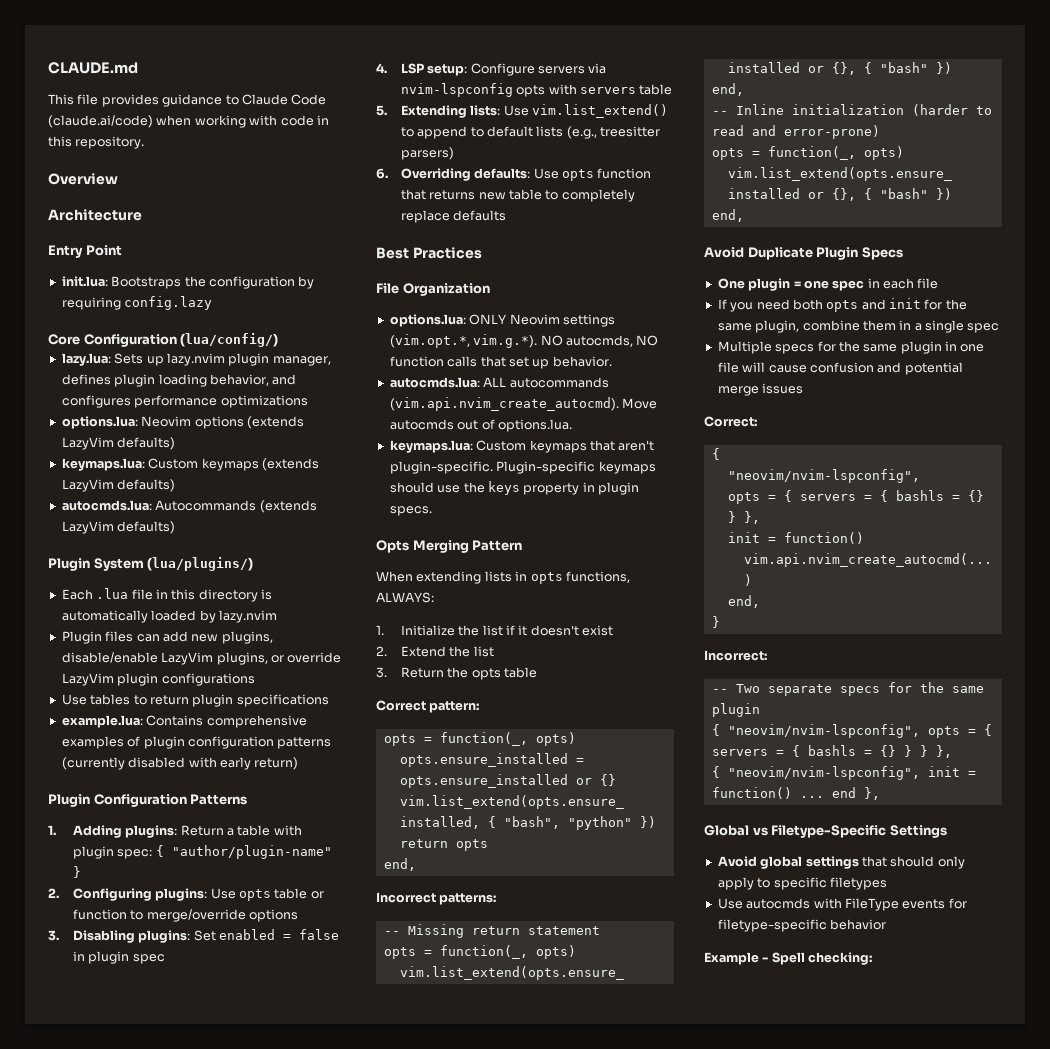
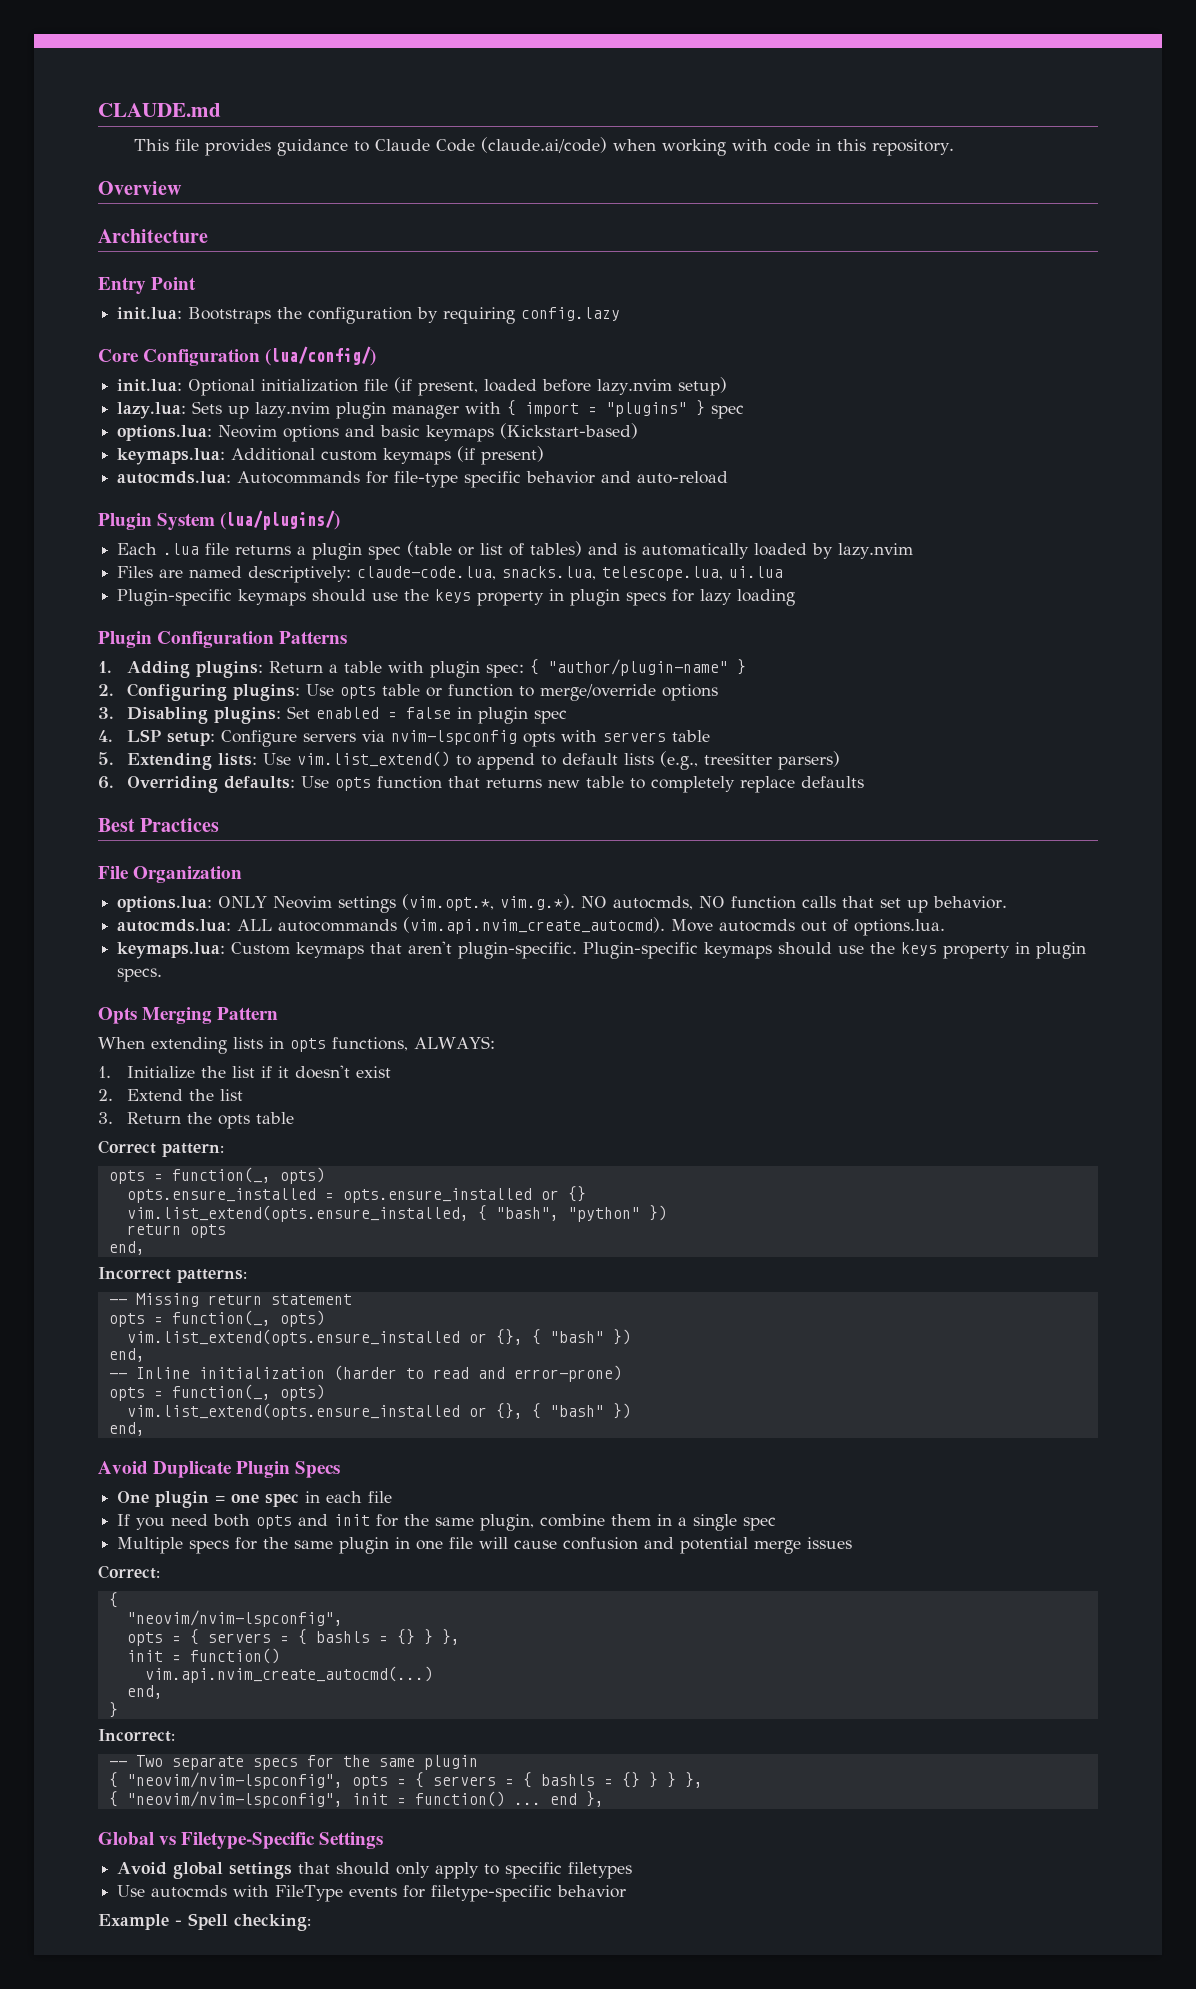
(279, 340) none -> [117,377,728,396] // init.lua: Optional initialization file (if present, loaded before lazy.nvim setup)
[272,356,331,366] [61,374,297,387] [61,395,308,408] [61,416,304,429] [61,437,176,450] [61,458,319,471] [61,479,176,492] [61,500,317,513] [61,521,176,534] manager, defines plugin loading behavior, and configures performance optimizations // options.lua: Neovim options (extends LazyVim defaults) // keymaps.lua: Custom keymaps (extends LazyVim defaults) // autocmds.lua: Autocommands (extends LazyVim defaults) -> [392,400,745,419] [117,423,639,442] [117,446,545,465] [117,471,729,488] manager with { import = "plugins" } spec // options.lua: Neovim options and basic keymaps (Kickstart-based) // keymaps.lua: Additional custom keymaps (if present) // autocmds.lua: Autocommands for file-type specific behavior and auto-reload
[155,589,258,602] in this directory -> [235,541,619,560] returns a plugin spec (table or list of tables) and
[61,631,273,644] [61,652,342,665] [61,673,255,686] [61,694,329,707] [61,715,307,728] [61,736,332,749] [61,757,299,770] Plugin files can add new plugins, disable/enable LazyVim plugins, or override LazyVim plugin configurations // Use tables to return plugin specifications // example.lua: Contains comprehensive examples of plugin configuration patterns (currently disabled with early return) -> [117,566,784,583] [117,589,796,606] Files are named descriptively: claude-code.lua, snacks.lua, telescope.lua, ui.lua // Plugin-specific keymaps should use the keys property in plugin specs for lazy loading

